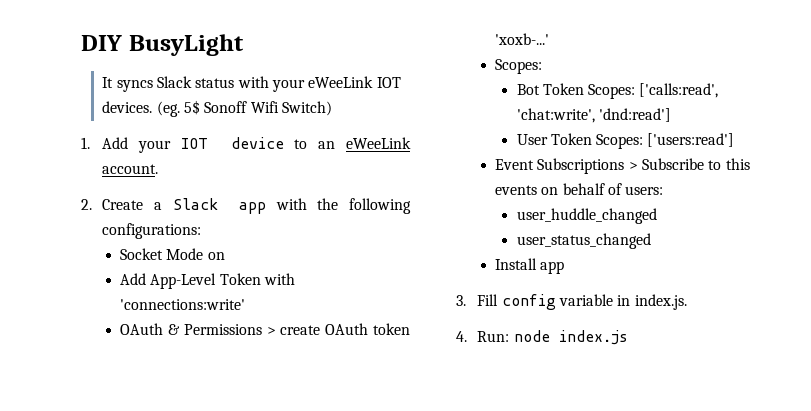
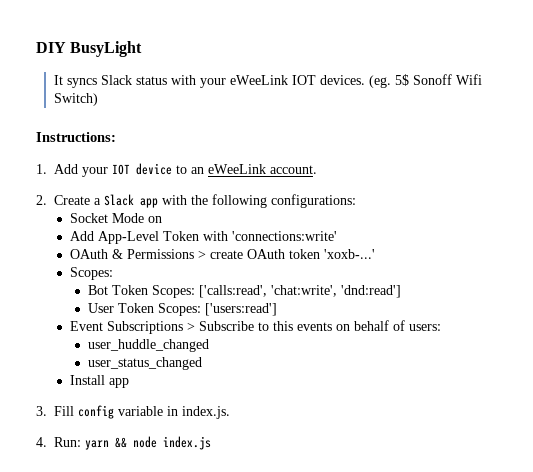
(333, 108) none -> [36,132,116,142] // Instructions:
(510, 336) none -> [85,437,128,450] yarn &&

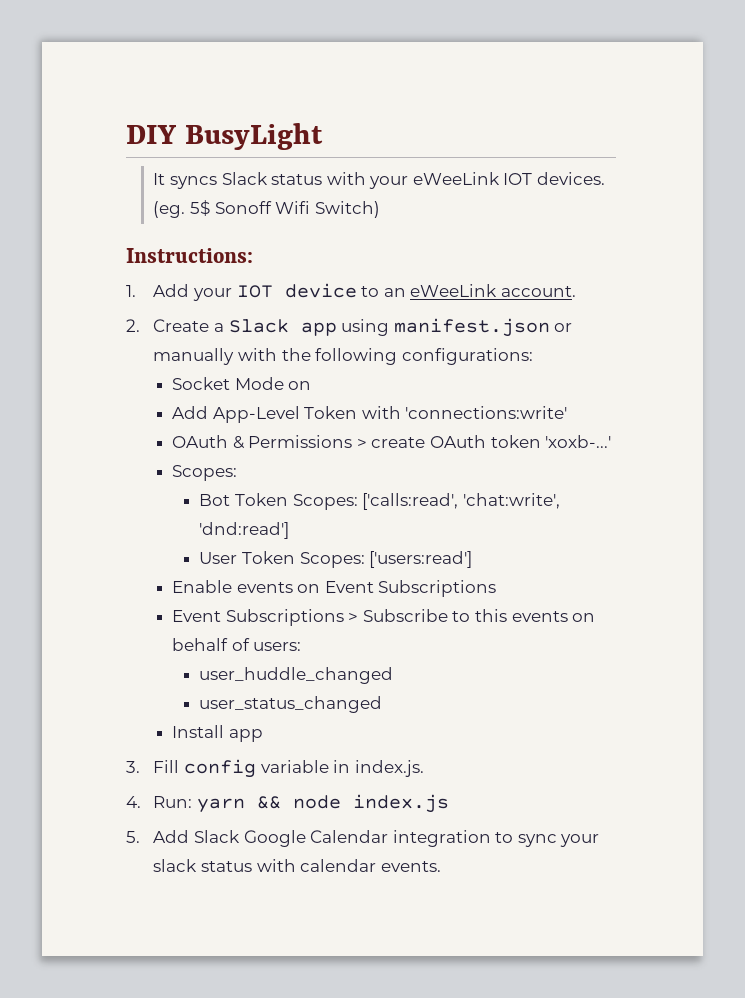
(159, 203) none -> [341,318,573,337] [153,348,235,365] using manifest.json or manually
(277, 309) none -> [172,580,497,597] // Enable events on Event Subscriptions
(212, 443) none -> [126,830,600,847] [153,859,441,872] // 5. Add Slack Google Calendar integration to sync your slack status with calendar events.

